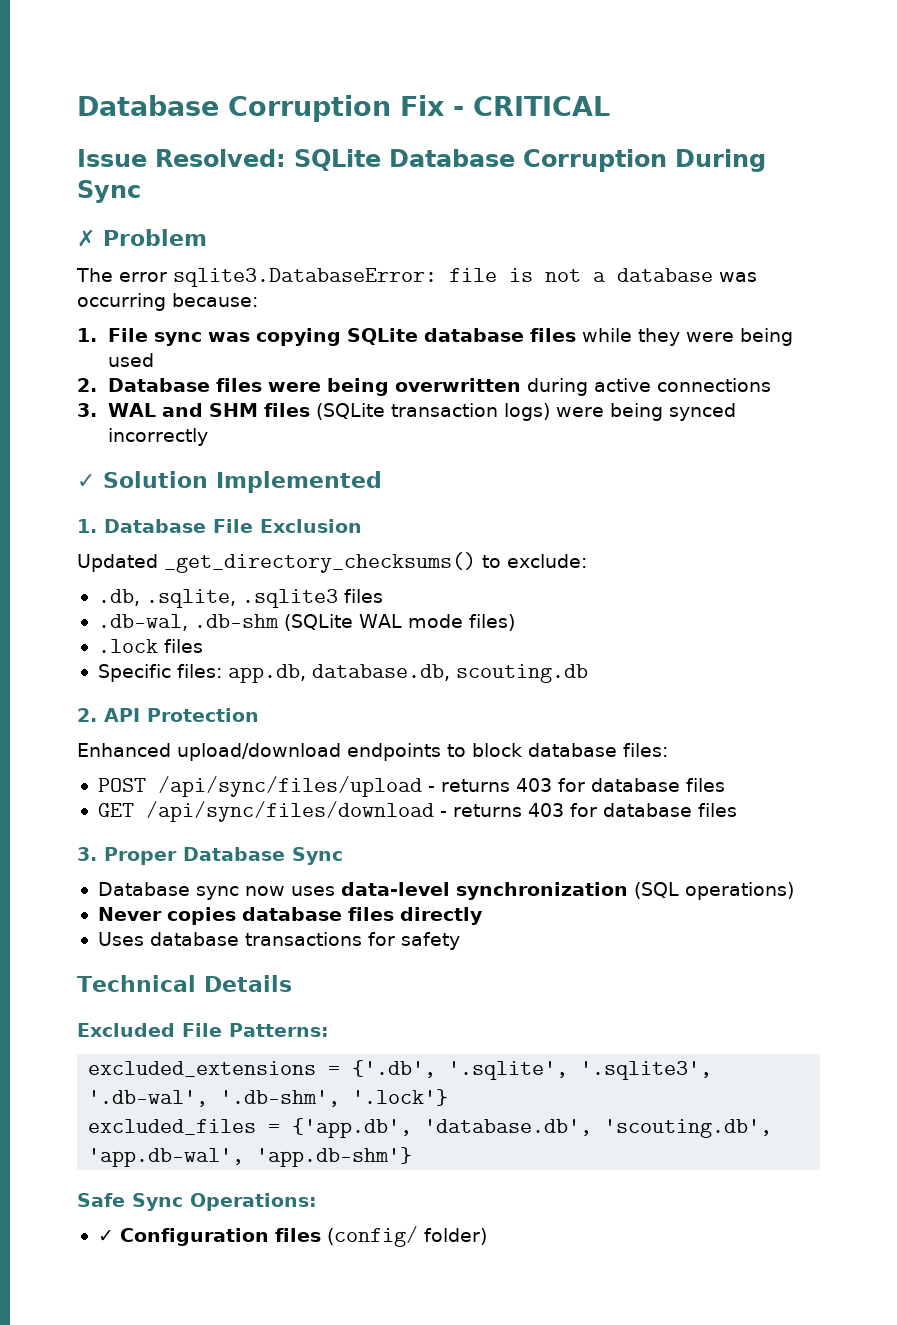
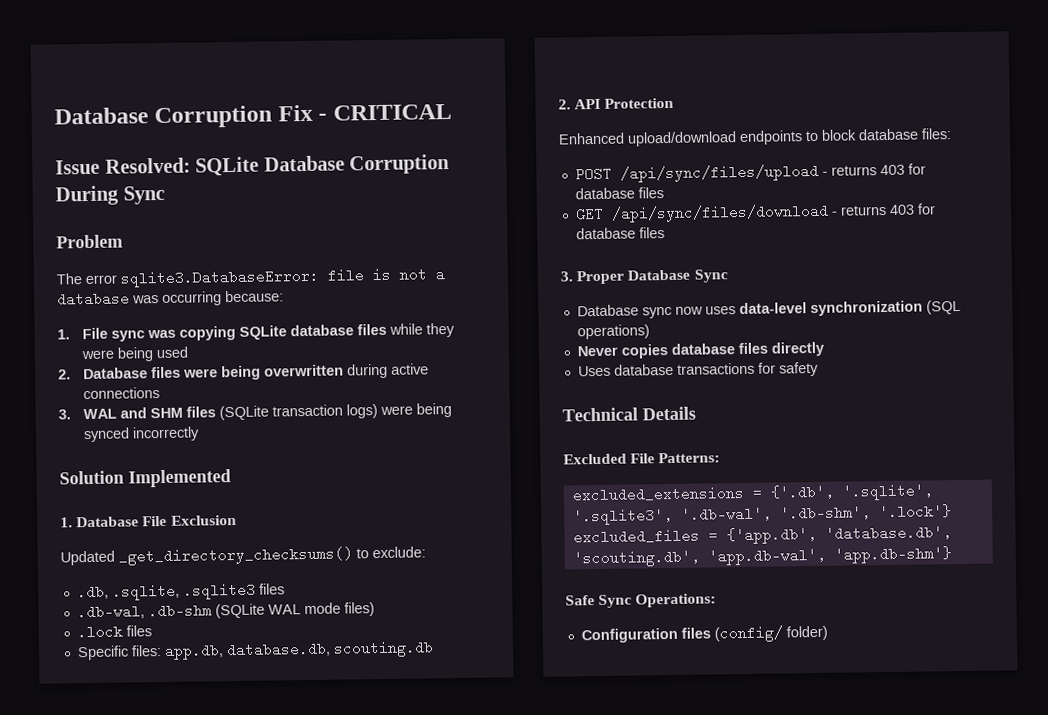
[77,229,95,247] ✗ -> (165, 195) none
[77,474,95,488] ✓ -> (201, 434) none
[97,1230,114,1242] ✓ -> (717, 600) none

